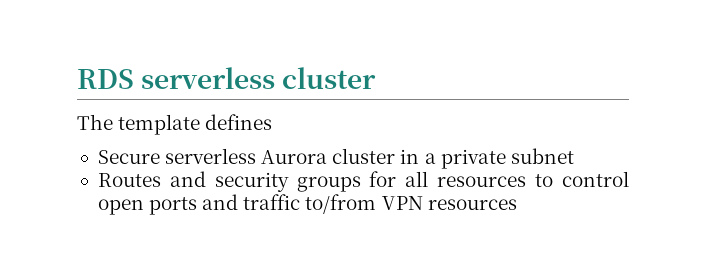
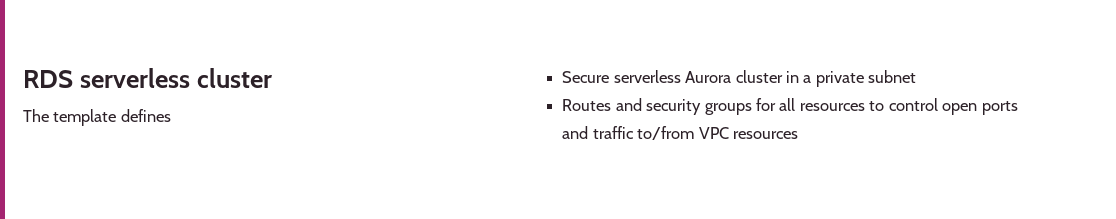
[381,196,423,210] VPN -> [698,127,729,139] VPC

